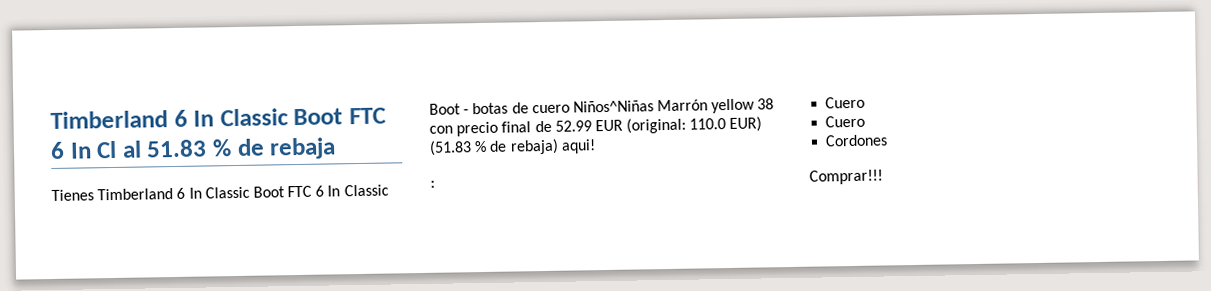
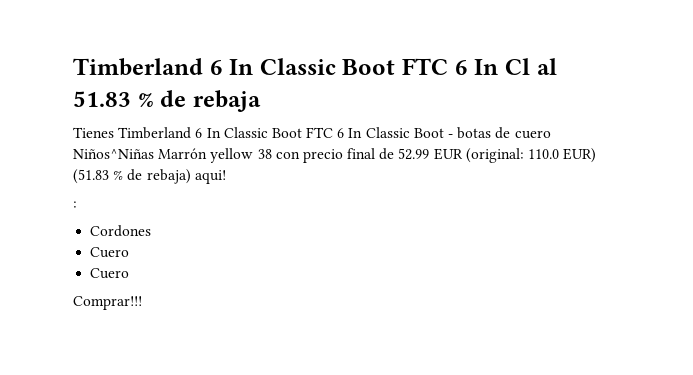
(435, 184) none -> [90,225,152,237] // Cordones
[825,134,889,147] // Cordones -> (130, 273) none

